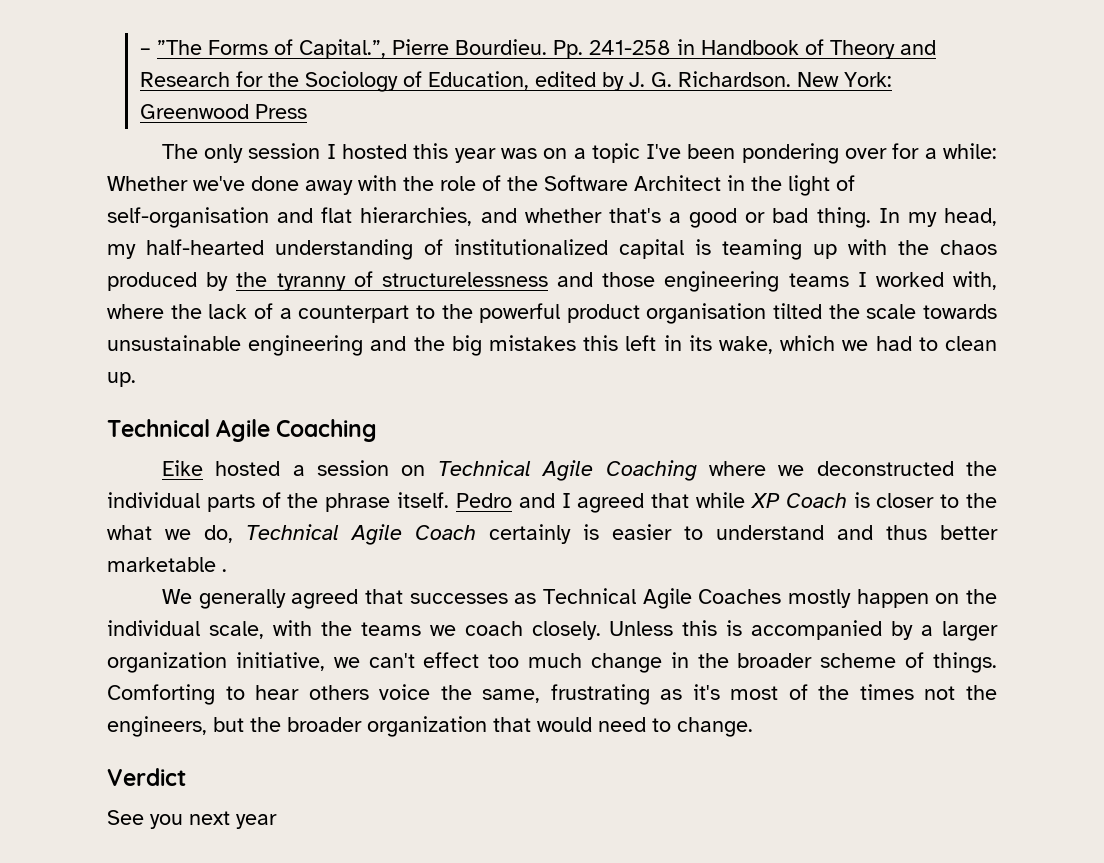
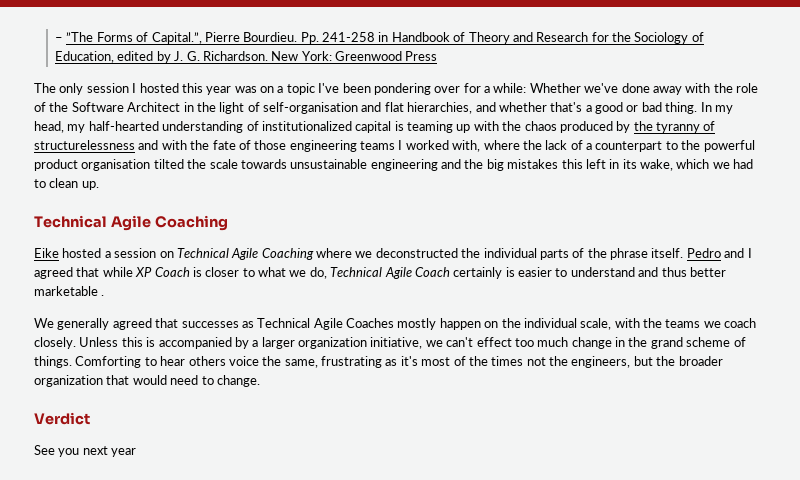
(593, 279) none -> [161,140,251,150] with the fate of
[966,493,998,508] the -> (255, 272) none
[737,653,813,668] broader -> [650,337,683,349] grand

